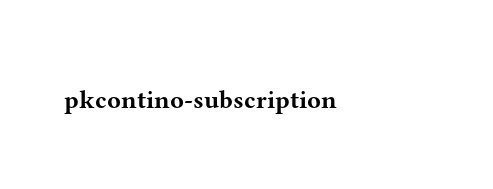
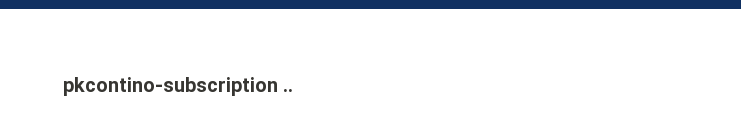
(337, 102) none -> [283,89,294,92] ..

